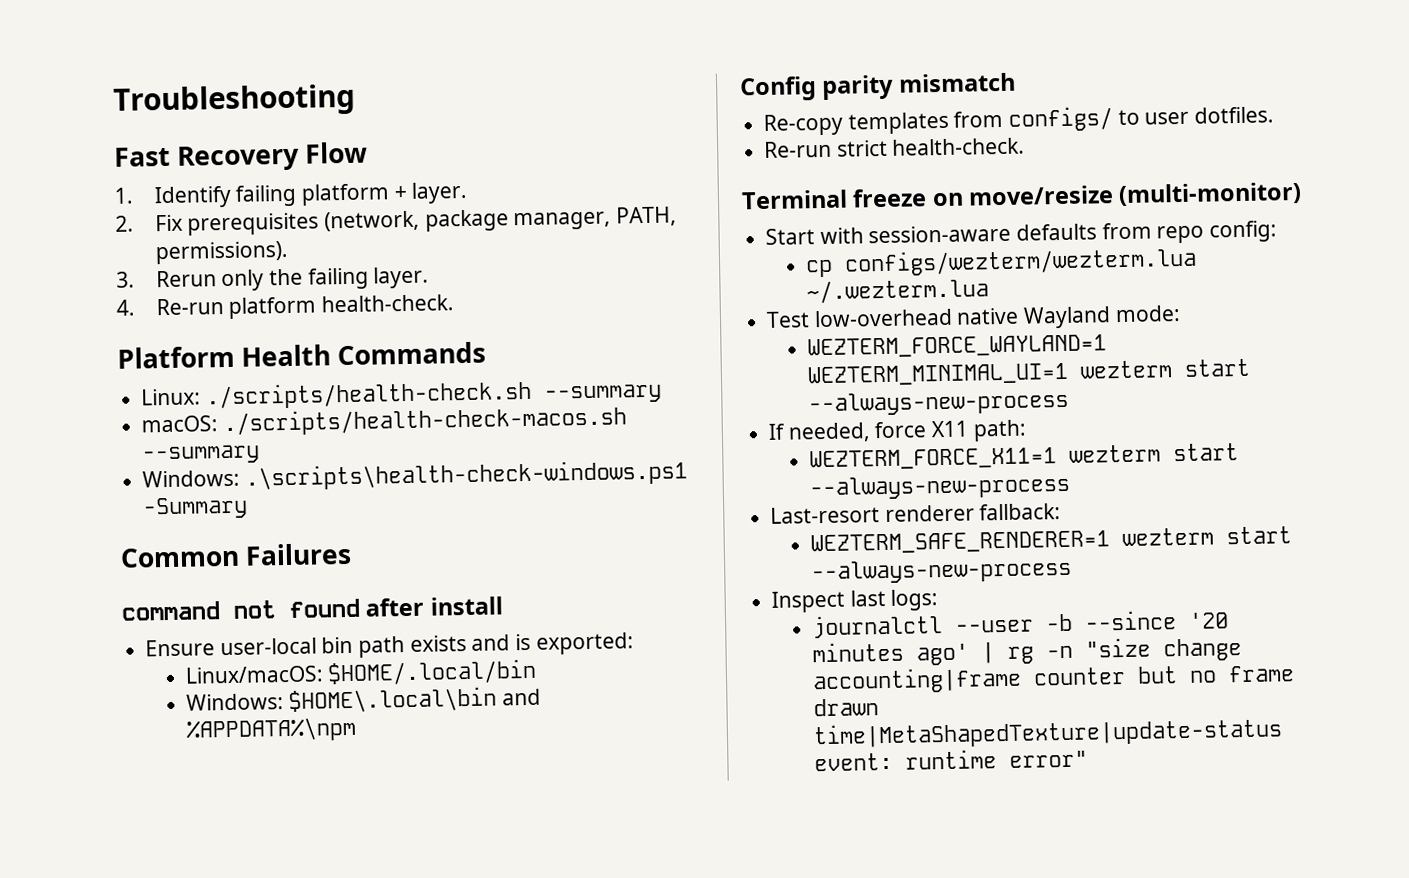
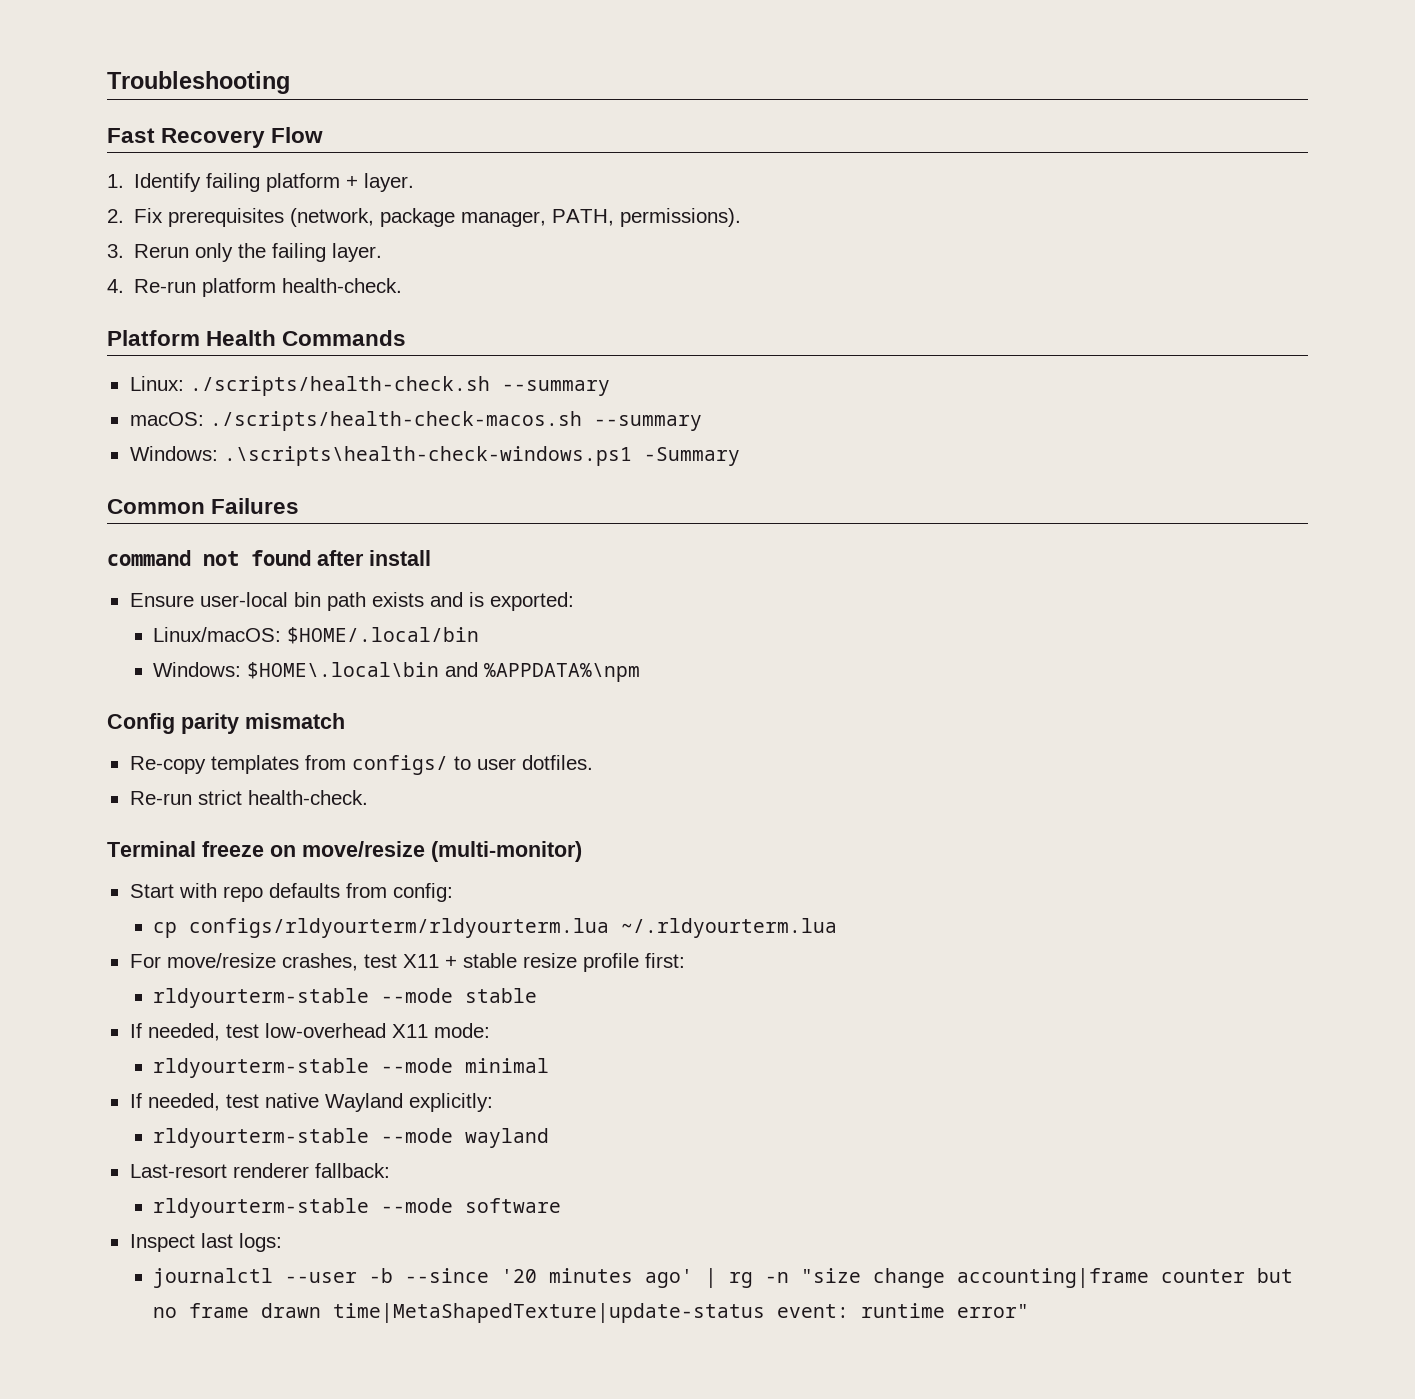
[868,224,1012,244] session-aware -> [222,886,263,902] repo
[1156,225,1205,244] repo -> (387, 890) none
[843,246,1197,277] [805,278,989,304] [766,305,1181,329] [806,334,1107,359] [806,358,1251,387] [807,389,1069,417] [768,419,1027,443] [808,443,1239,471] [808,473,1071,501] configs/wezterm/wezterm.lua ~/.wezterm.lua // Test low-overhead native Wayland mode: // WEZTERM_FORCE_WAYLAND=1 WEZTERM_MINIMAL_UI=1 wezterm start --always-new-process // If needed, force X11 path: // WEZTERM_FORCE_X11=1 wezterm start --always-new-process -> [189,918,838,938] [129,953,685,972] [153,988,538,1008] [129,1023,490,1041] [153,1058,550,1078] [129,1093,493,1112] [153,1128,550,1148] configs/rldyourterm/rldyourterm.lua ~/.rldyourterm.lua // For move/resize crashes, test X11 + stable resize profile first: // rldyourterm-stable --mode stable // If needed, test low-overhead X11 mode: // rldyourterm-stable --mode minimal // If needed, test native Wayland explicitly: // rldyourterm-stable --mode wayland
[809,526,1292,555] [810,557,1072,585] WEZTERM_SAFE_RENDERER=1 wezterm start --always-new-process -> [153,1198,562,1218] rldyourterm-stable --mode software

